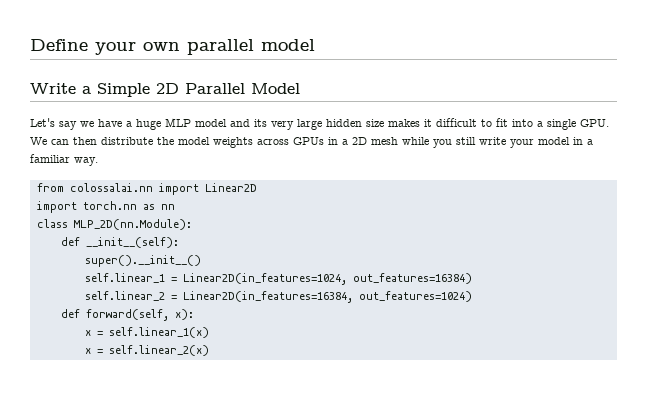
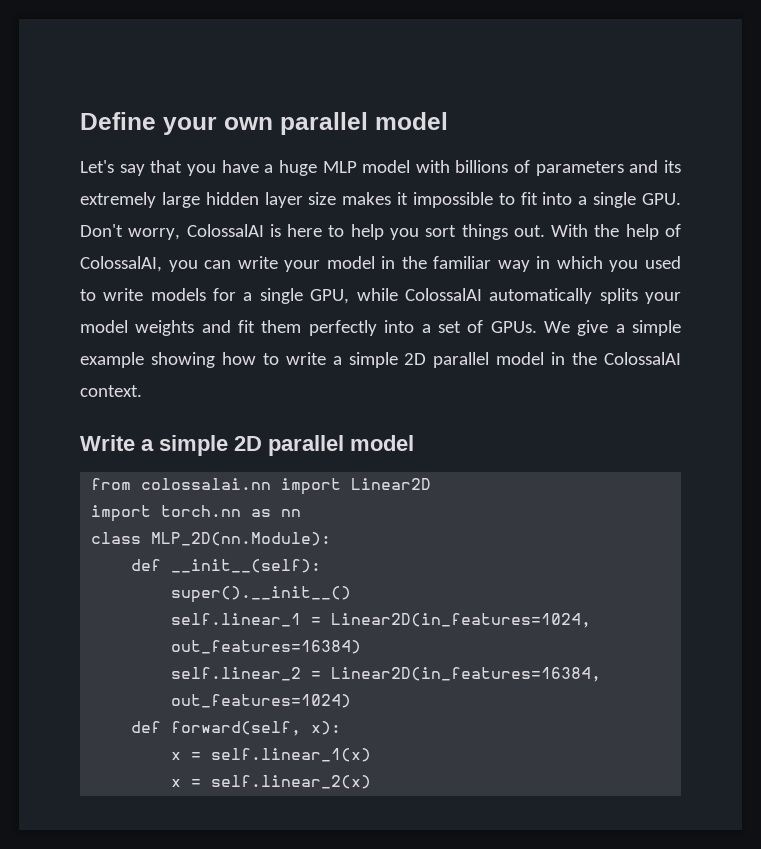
[30,83,300,97] // Write a Simple 2D Parallel Model -> (448, 121) none
[80,121,94,127] we -> [150,160,216,176] that you
(227, 123) none -> [415,160,624,176] with billions of parameters
[271,121,294,130] very -> [80,192,156,208] extremely
(362, 123) none -> [264,192,303,208] layer
[436,118,477,127] difficult -> [412,192,493,208] impossible
[30,137,593,148] [30,154,98,166] We can then distribute the model weights across GPUs in a 2D mesh while you still write your model in a familiar way. -> [80,224,682,240] [80,256,682,272] [80,288,682,304] [80,320,682,336] [80,352,681,368] [80,385,142,397] [80,435,414,456] Don't worry, ColossalAI is here to help you sort things out. With the help of ColossalAI, you can write your model in the familiar way in which you used to write models for a single GPU, while ColossalAI automatically splits your model weights and fit them perfectly into a set of GPUs. We give a simple example showing how to write a simple 2D parallel model in the ColossalAI context. // Write a simple 2D parallel model

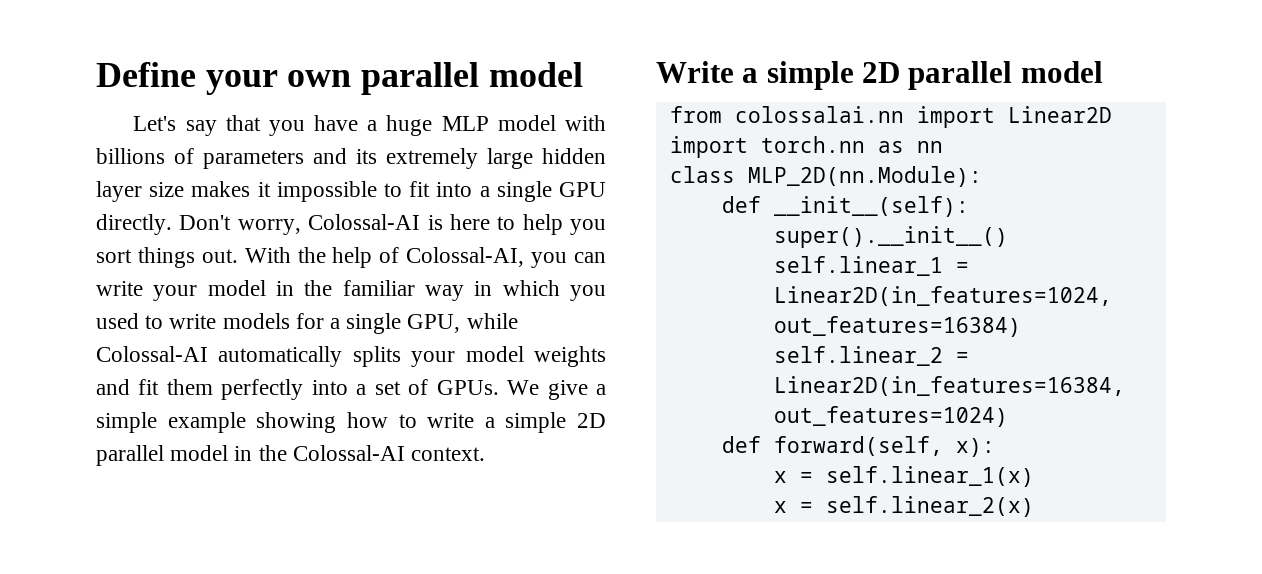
[642,193,682,205] GPU. -> [558,182,606,197] [96,214,172,235] GPU directly.
[186,224,264,237] ColossalAI -> [308,214,421,230] Colossal-AI
[80,256,162,272] ColossalAI, -> [406,247,525,267] Colossal-AI,
[404,288,482,301] ColossalAI -> [96,346,208,362] Colossal-AI
[604,352,681,365] ColossalAI -> [292,445,405,461] Colossal-AI

